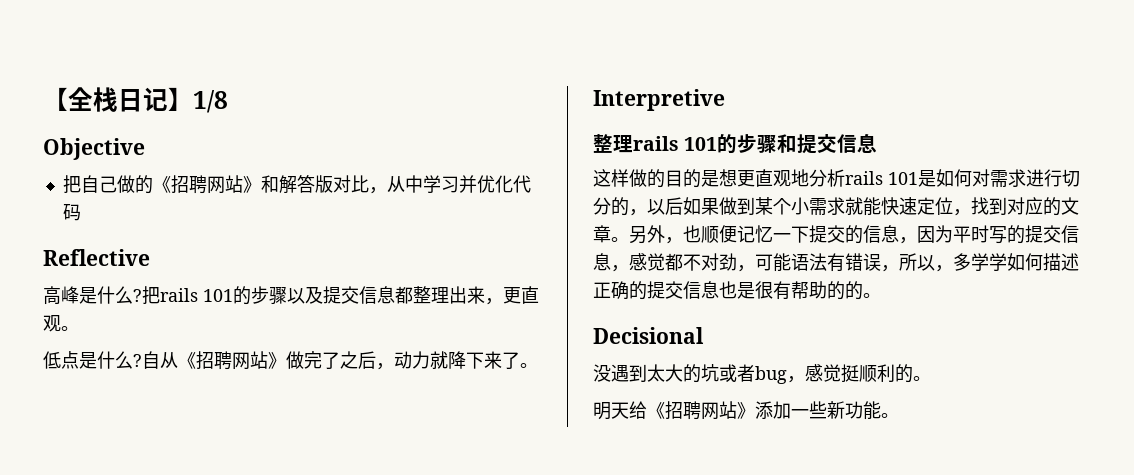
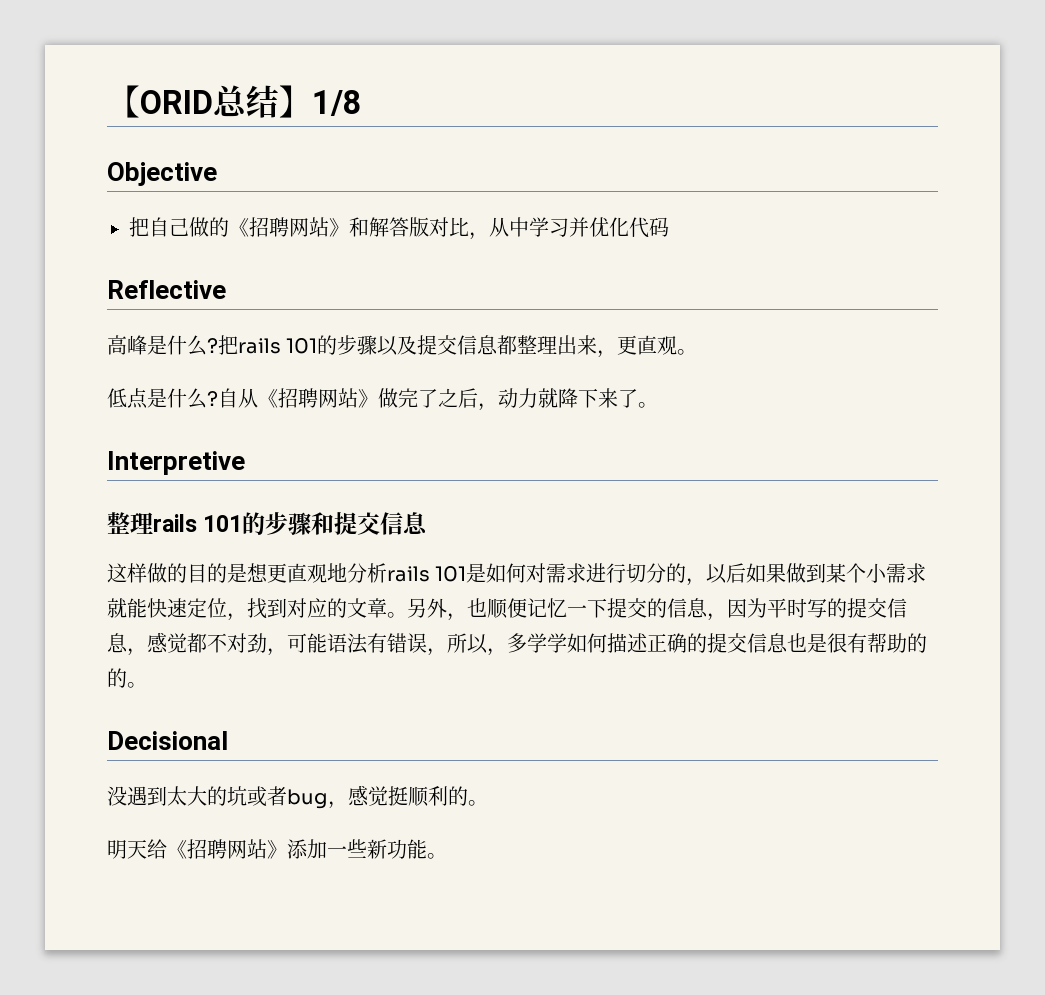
[68,87,168,112] 全栈日记 -> [140,85,279,118] ORID总结

